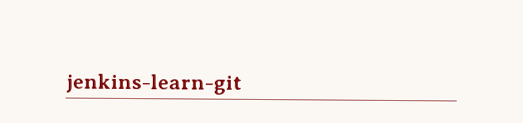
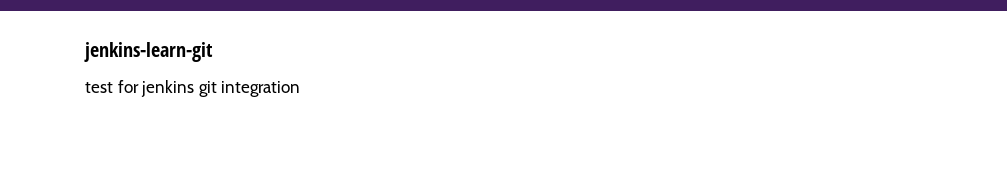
(242, 84) none -> [85,80,301,97] // test for jenkins git integration

